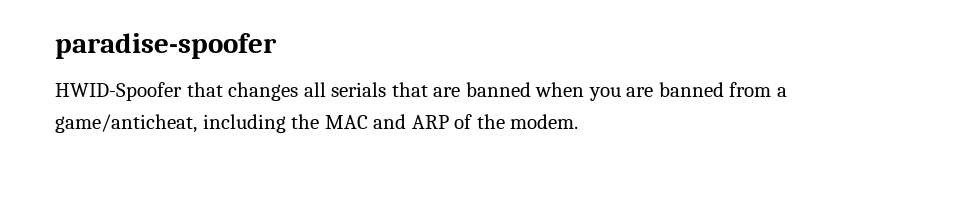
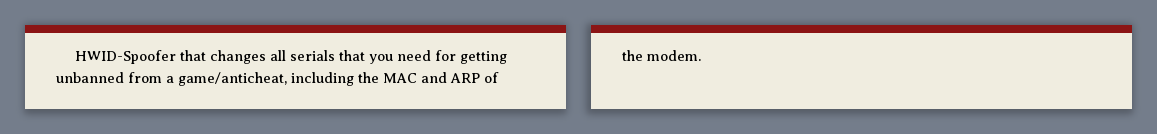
[55,33,277,59] paradise-spoofer // -> (75, 57) none
[433,82,724,101] are banned when you are banned -> [369,50,508,64] [56,72,124,83] you need for getting unbanned

